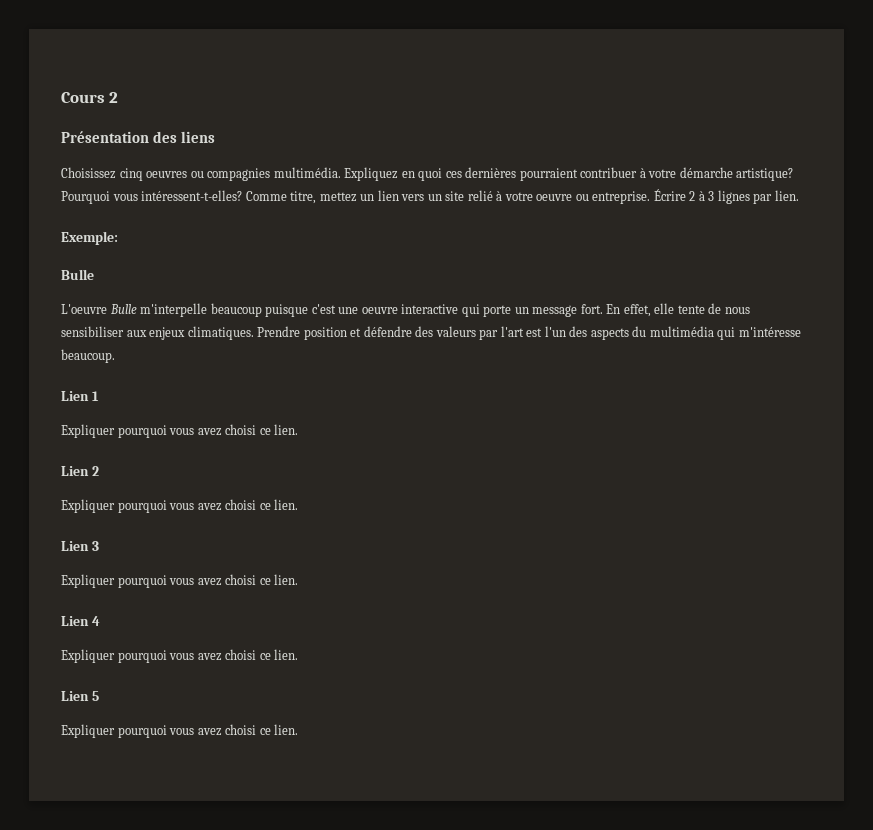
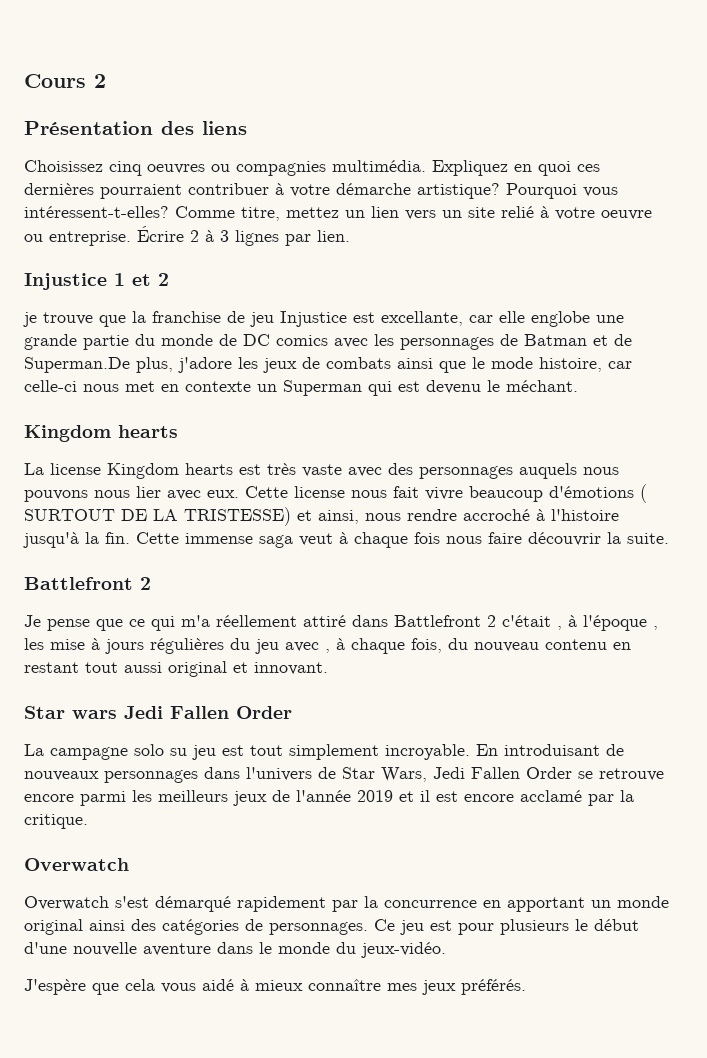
[61,231,118,245] [61,269,94,280] [61,303,750,317] [61,326,801,340] [61,349,115,363] [61,391,99,401] [61,424,299,438] [61,466,99,476] [61,499,299,513] [61,541,99,551] [61,574,299,588] [61,616,100,626] [61,649,299,663] [61,691,99,701] [61,724,299,738] Exemple: // Bulle // L'oeuvre Bulle m'interpelle beaucoup puisque c'est une oeuvre interactive qui porte un message fort. En effet, elle tente de nous sensibiliser aux enjeux climatiques. Prendre position et défendre des valeurs par l'art est l'un des aspects du multimédia qui m'intéresse beaucoup. // Lien 1 // Expliquer pourquoi vous avez choisi ce lien. // Lien 2 // Expliquer pourquoi vous avez choisi ce lien. // Lien 3 // Expliquer pourquoi vous avez choisi ce lien. // Lien 4 // Expliquer pourquoi vous avez choisi ce lien. // Lien 5 // Expliquer pourquoi vous avez choisi ce lien. -> [24,273,169,290] [23,311,624,327] [24,334,632,350] [24,357,632,373] [24,380,578,396] [24,425,178,442] [24,463,619,479] [24,484,647,503] [24,507,619,526] [23,532,669,548] [24,577,151,590] [24,615,658,631] [24,638,631,654] [24,661,328,677] [24,706,292,719] [24,744,624,760] [24,767,664,783] [24,790,634,806] [24,814,88,829] [24,858,129,871] [24,896,669,912] [24,919,639,935] [24,942,446,958] [24,979,526,995] Injustice 1 et 2 // je trouve que la franchise de jeu Injustice est excellante, car elle englobe une grande partie du monde de DC comics avec les personnages de Batman et de Superman.De plus, j'adore les jeux de combats ainsi que le mode histoire, car celle-ci nous met en contexte un Superman qui est devenu le méchant. // Kingdom hearts // La license Kingdom hearts est très vaste avec des personnages auquels nous pouvons nous lier avec eux. Cette license nous fait vivre beaucoup d'émotions ( SURTOUT DE LA TRISTESSE) et ainsi, nous rendre accroché à l'histoire jusqu'à la fin. Cette immense saga veut à chaque fois nous faire découvrir la suite. // Battlefront 2 // Je pense que ce qui m'a réellement attiré dans Battlefront 2 c'était , à l'époque , les mise à jours régulières du jeu avec , à chaque fois, du nouveau contenu en restant tout aussi original et innovant. // Star wars Jedi Fallen Order // La campagne solo su jeu est tout simplement incroyable. En introduisant de nouveaux personnages dans l'univers de Star Wars, Jedi Fallen Order se retrouve encore parmi les meilleurs jeux de l'année 2019 et il est encore acclamé par la critique. // Overwatch // Overwatch s'est démarqué rapidement par la concurrence en apportant un monde original ainsi des catégories de personnages. Ce jeu est pour plusieurs le début d'une nouvelle aventure dans le monde du jeux-vidéo. // J'espère que cela vous aidé à mieux connaître mes jeux préférés.

